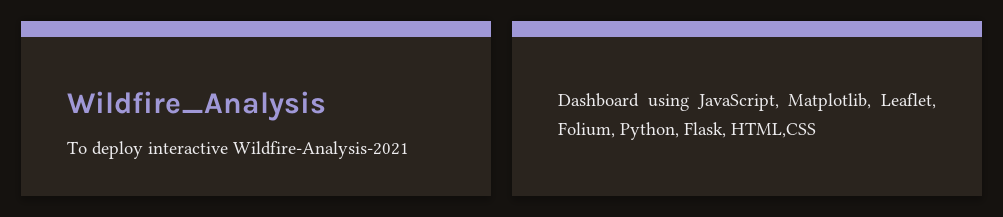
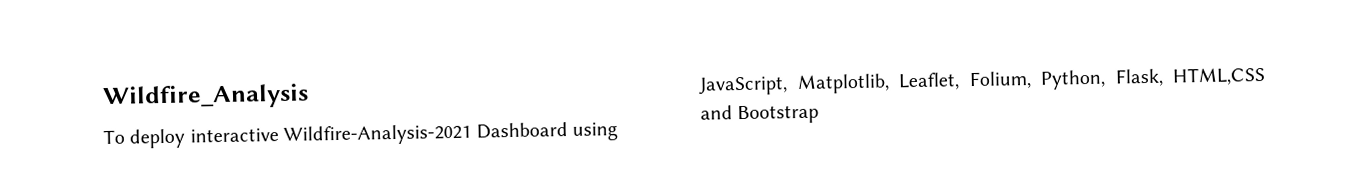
(816, 130) none -> [700,104,820,125] and Bootstrap

